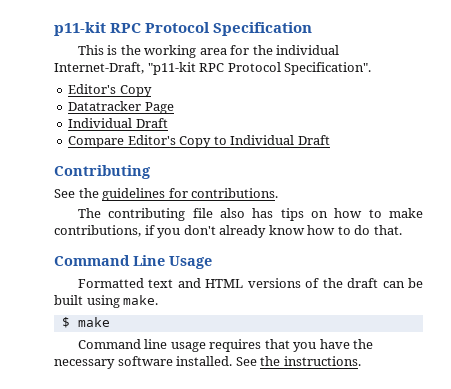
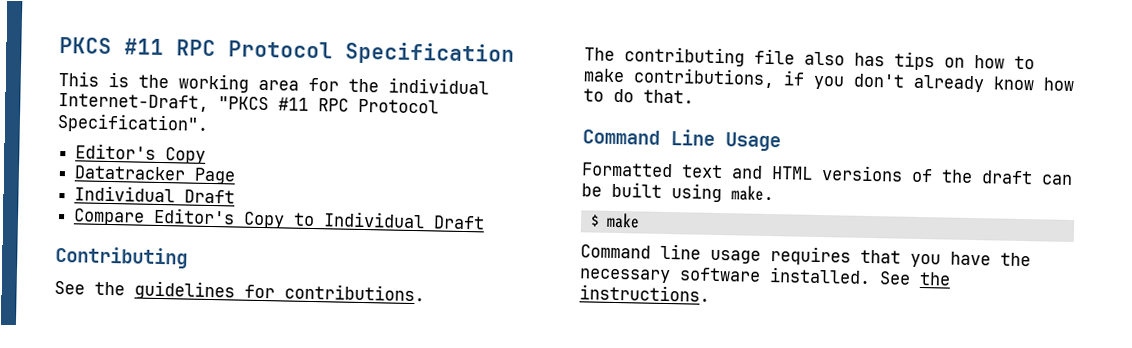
[54,22,106,36] p11-kit -> [59,36,164,56] PKCS #11
[147,62,196,75] "p11-kit -> [218,96,309,111] "PKCS #11

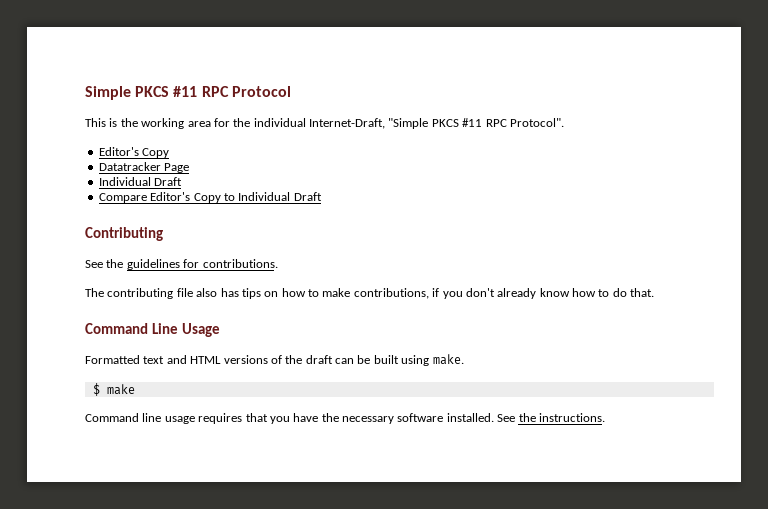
(59, 45) none -> [85,86,131,100] Simple
[345,41,515,66] Specification -> (291, 91) none
[218,96,439,114] [57,112,209,134] "PKCS #11 RPC Protocol Specification". -> [388,118,564,129] "Simple PKCS #11 RPC Protocol".

